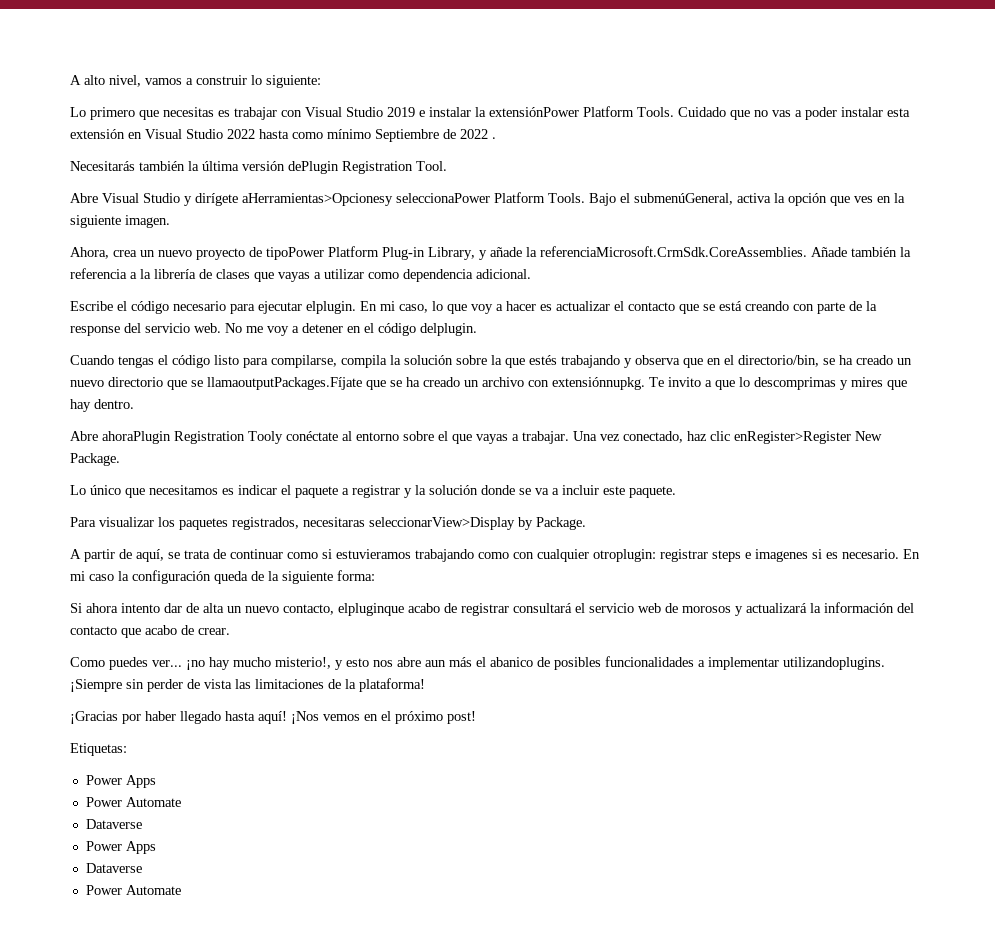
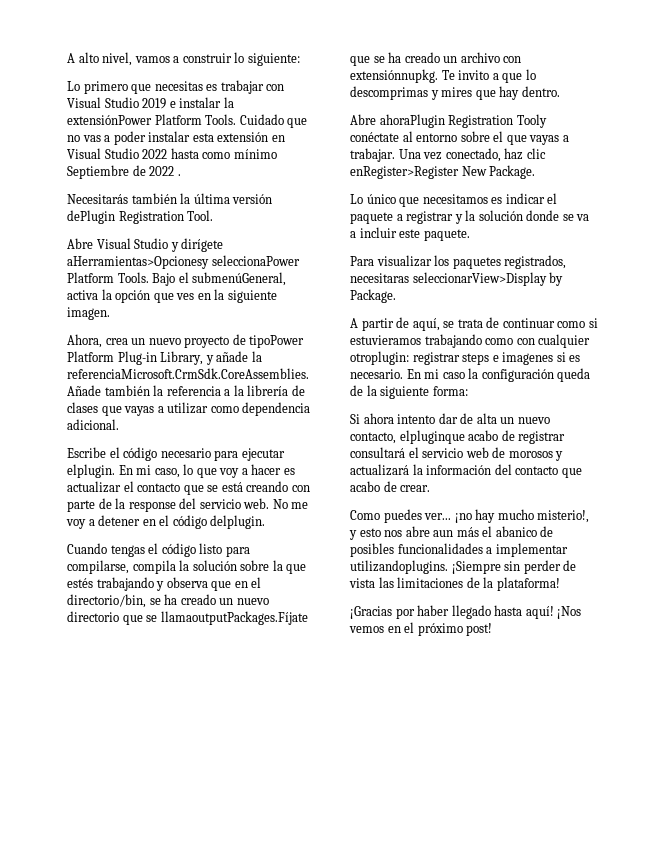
[70,743,127,756] [85,775,156,788] [85,797,181,807] [85,819,142,829] [85,841,156,854] [85,863,142,873] [85,885,181,895] // Etiquetas: // Power Apps // Power Automate // Dataverse // Power Apps // Dataverse // Power Automate -> (493, 629) none

